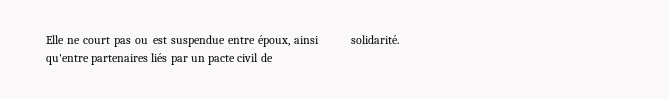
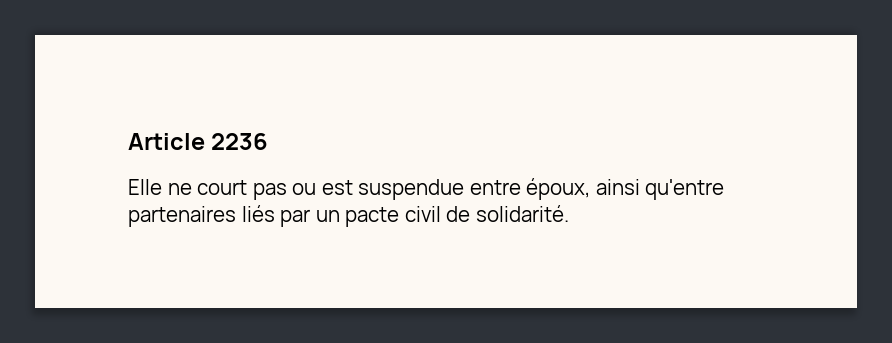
(46, 39) none -> [128,133,269,150] Article 2236 //

